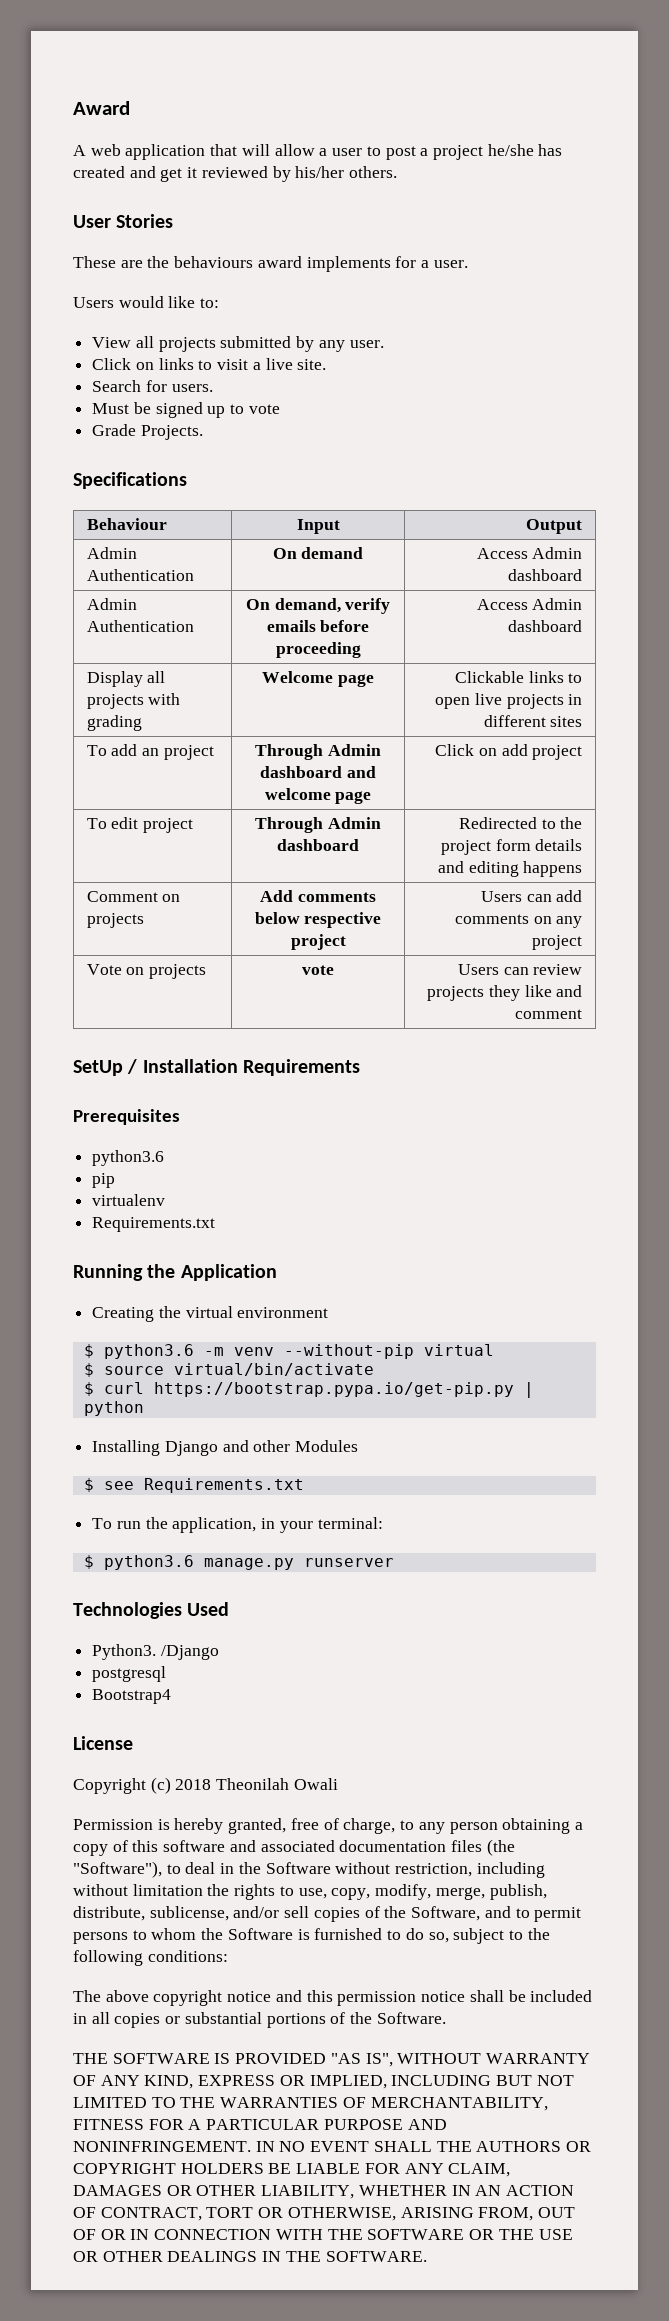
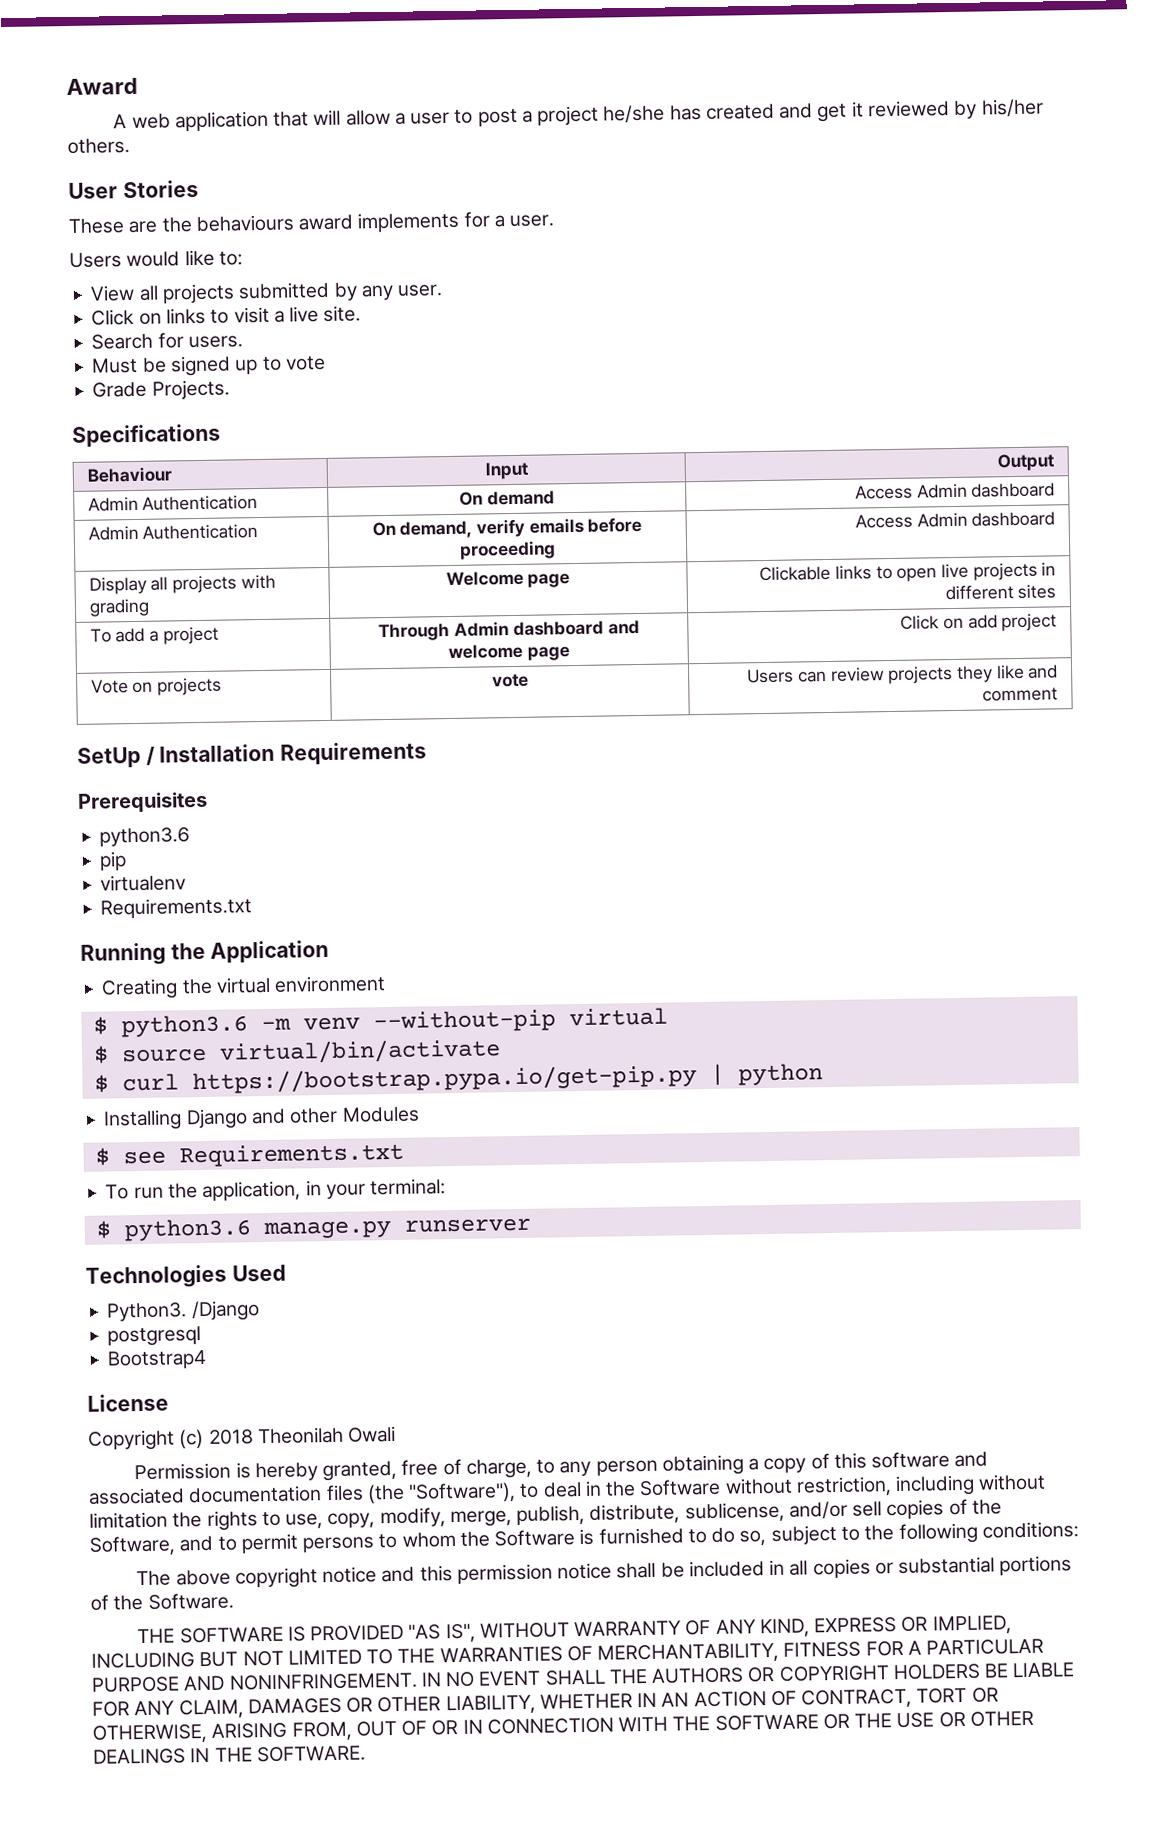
[142,748,160,756] an -> [149,630,160,642] a
[86,817,194,833] [255,817,381,833] [277,839,359,851] [458,817,583,829] [440,839,583,855] [437,861,583,877] [86,891,181,902] [86,913,144,928] [260,890,376,902] [254,912,382,928] [290,934,346,950] [480,890,583,902] [454,914,583,928] [532,935,583,950] // To edit project | Through Admin dashboard | Redirected to the project form details and editing happens // Comment on projects | Add comments below respective project | Users can add comments on any project -> (1058, 622) none

